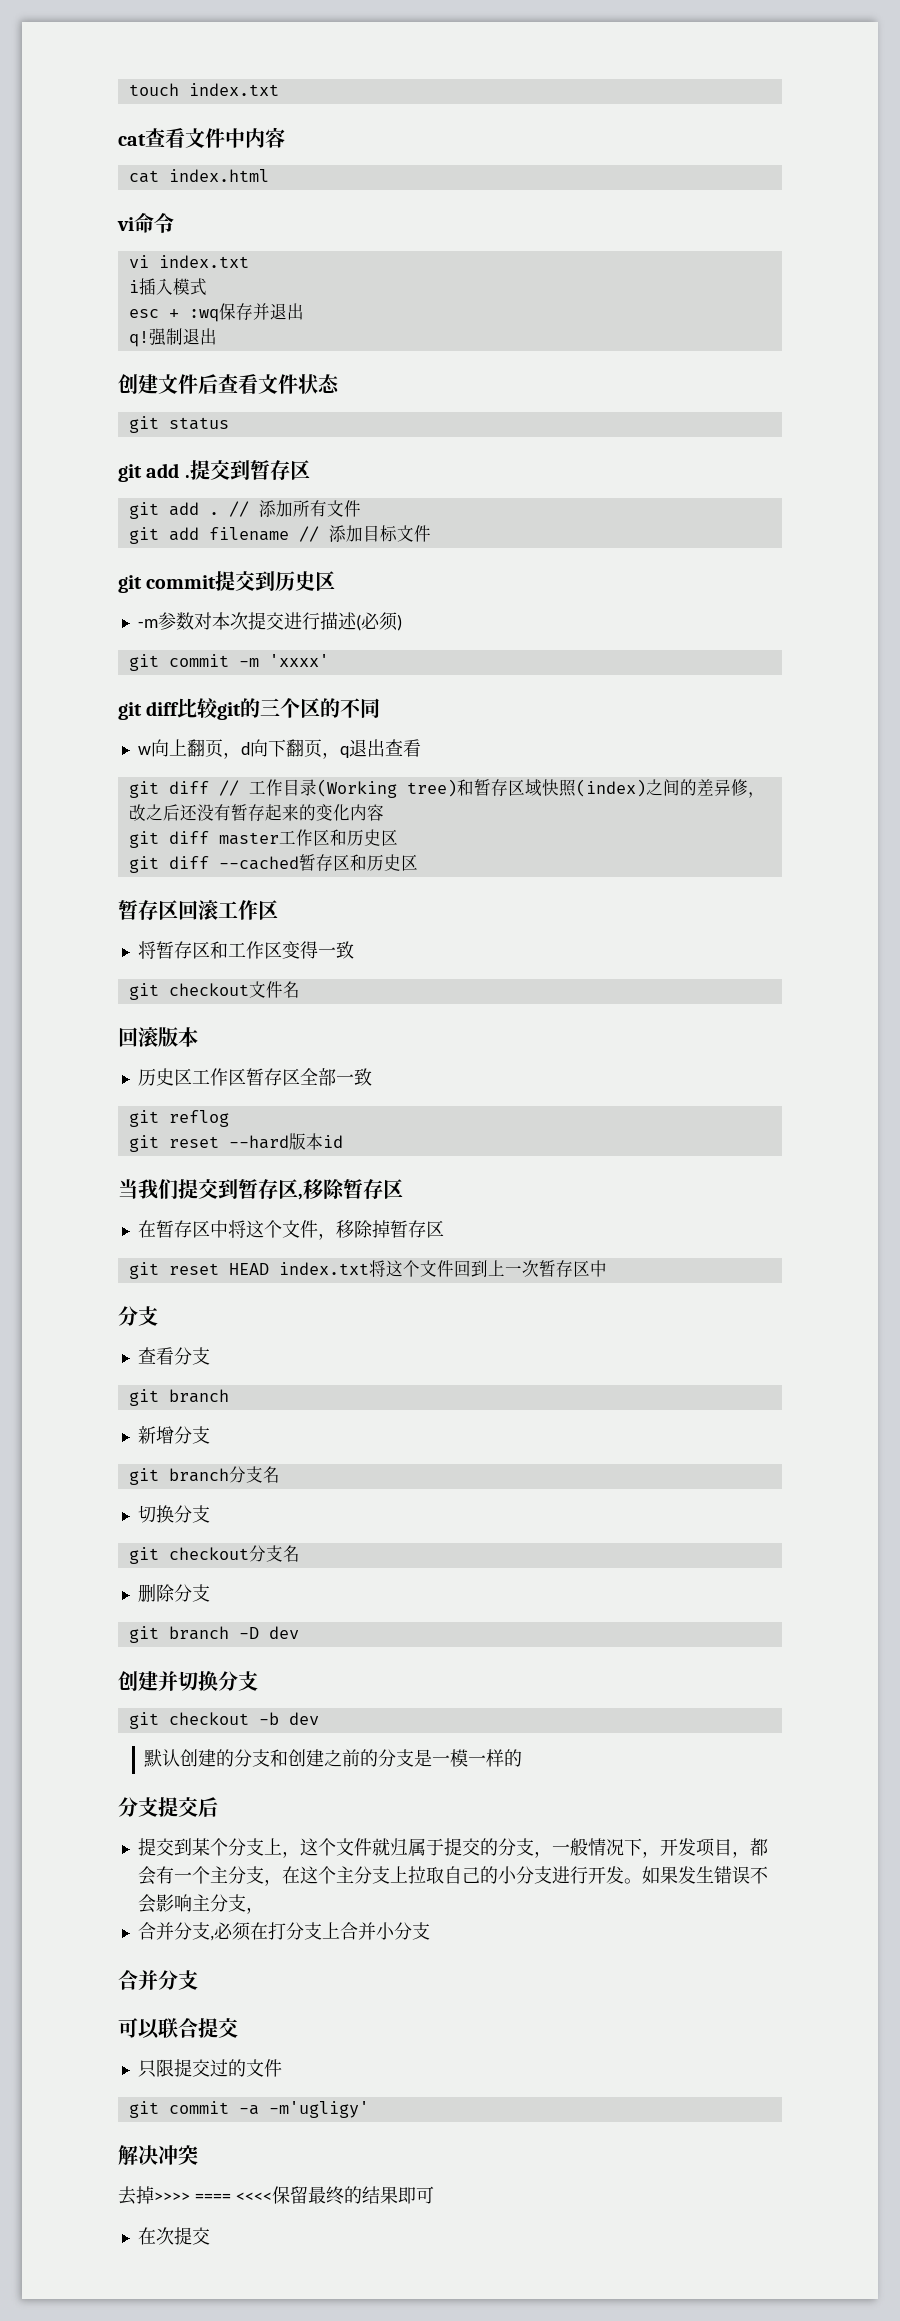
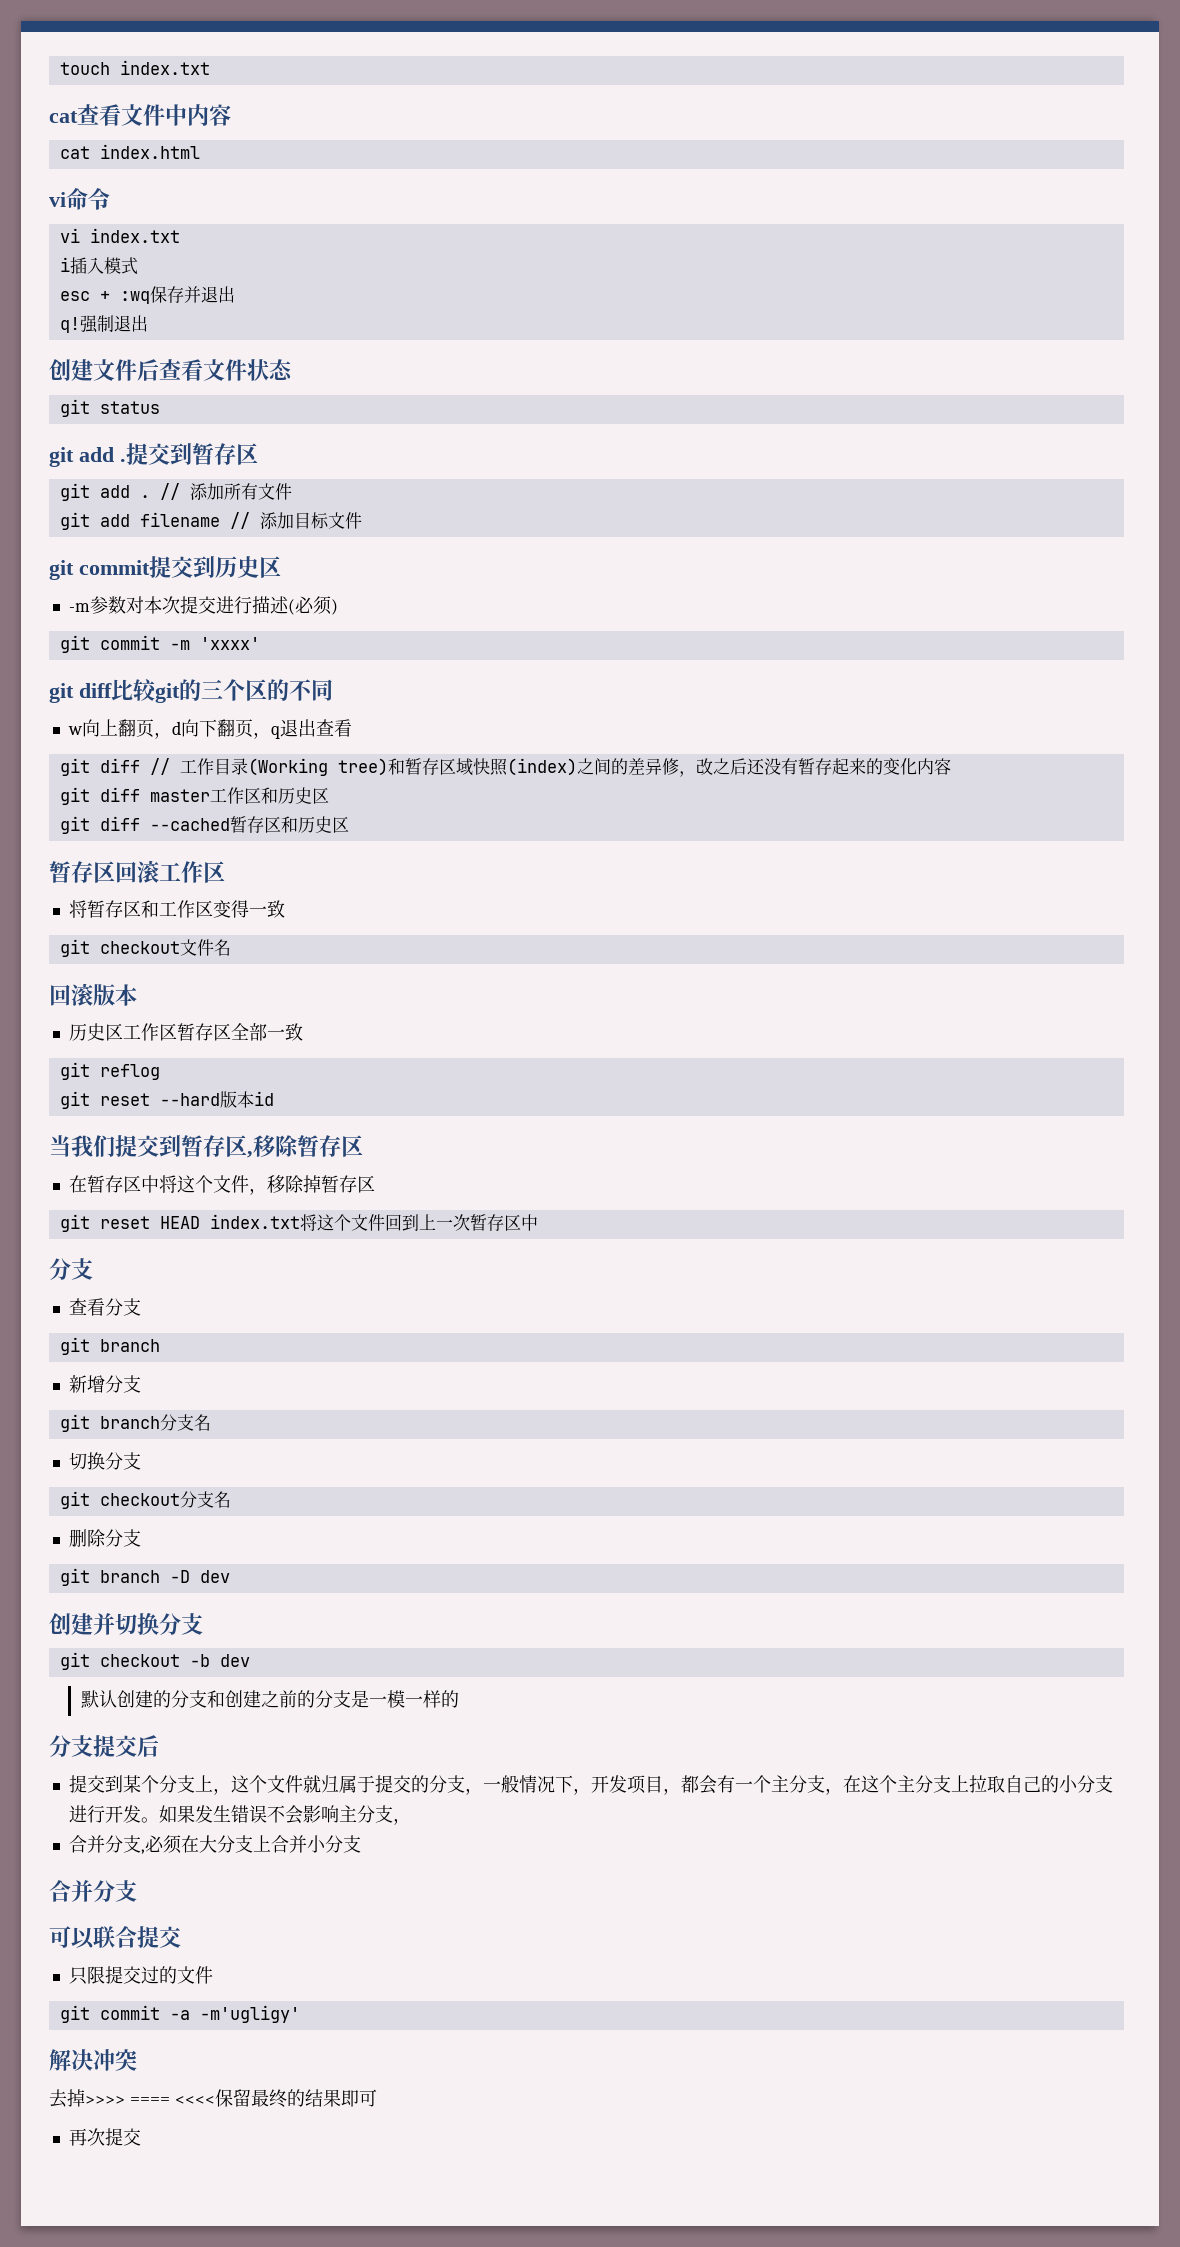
[267,1922,286,1940] 打 -> [198,1835,217,1853] 大
[137,2227,156,2245] 在 -> [68,2128,87,2146] 再

